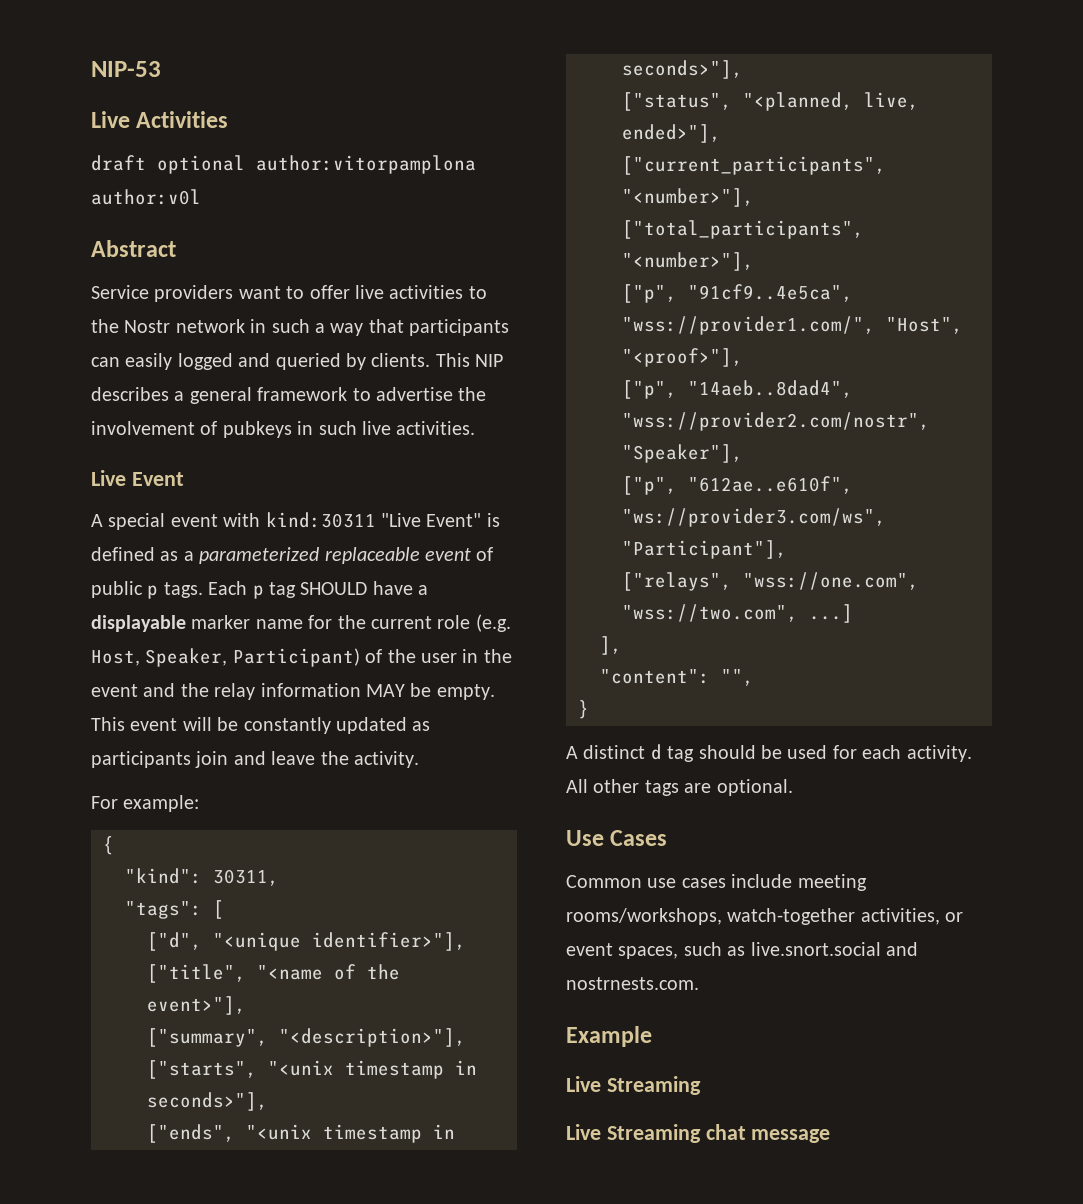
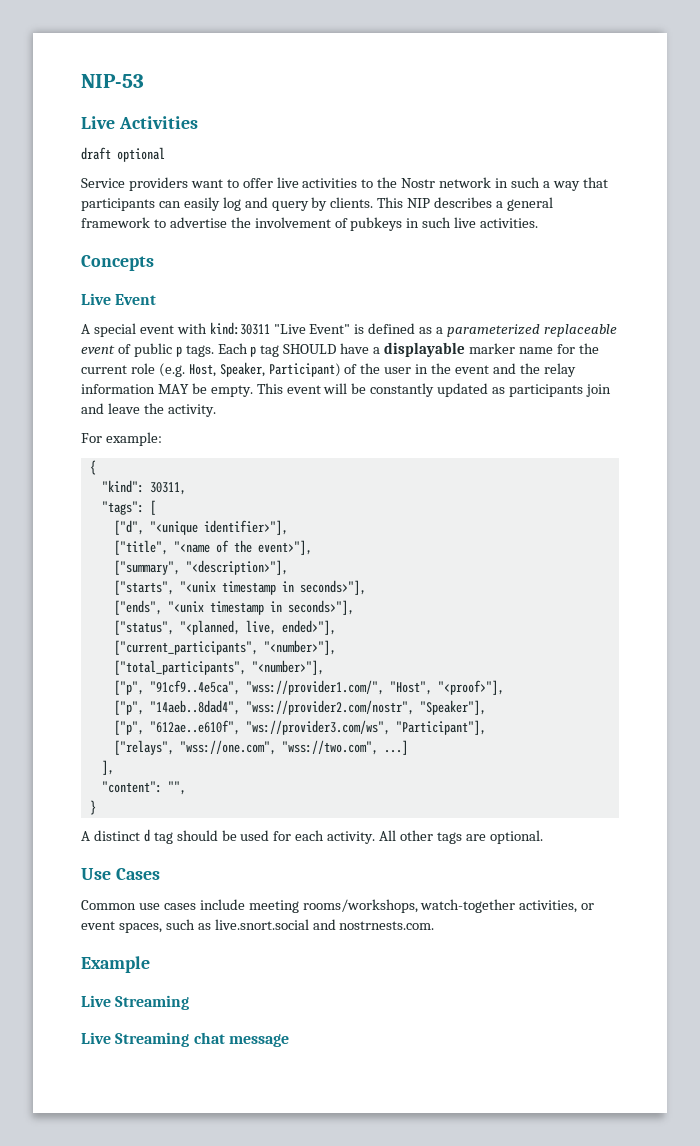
[256,155,476,174] [91,189,201,205] [91,240,176,257] author:vitorpamplona author:v0l // Abstract -> (165, 154) none
[177,353,341,370] logged and queried -> [222,197,309,211] log and query
(476, 428) none -> [81,255,154,271] // Concepts

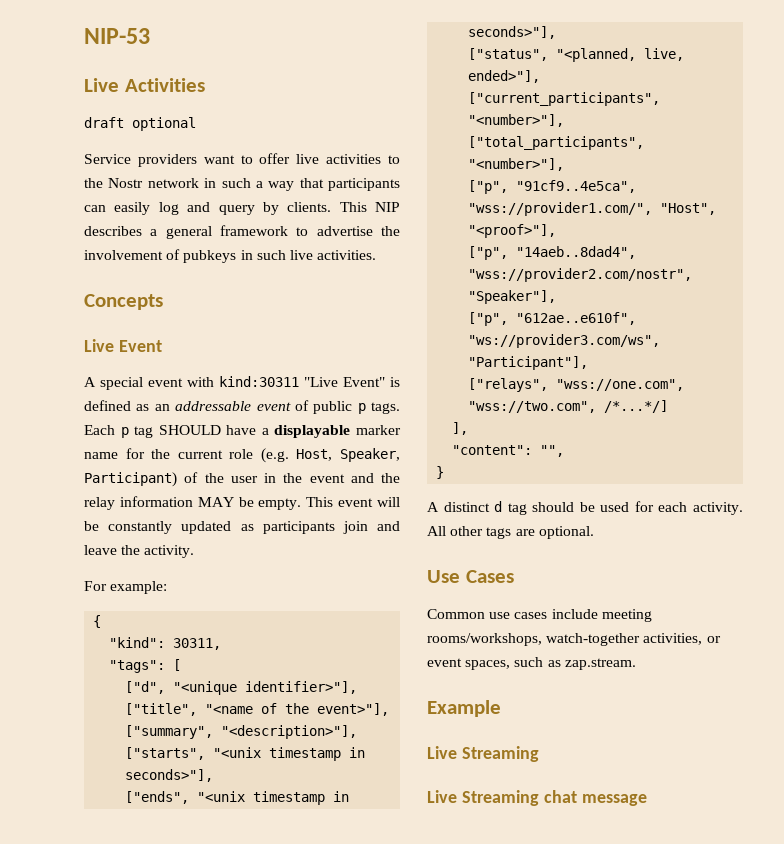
[436,324,617,337] a parameterized replaceable -> [154,401,252,411] an addressable
[383,740,408,755] ...] -> [604,400,669,413] /*...*/]
[214,919,435,930] live.snort.social and nostrnests.com. -> [564,658,636,670] zap.stream.

